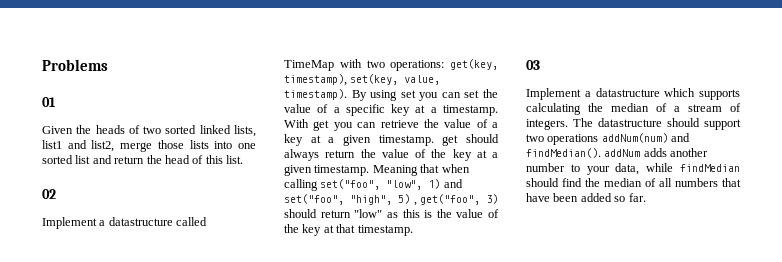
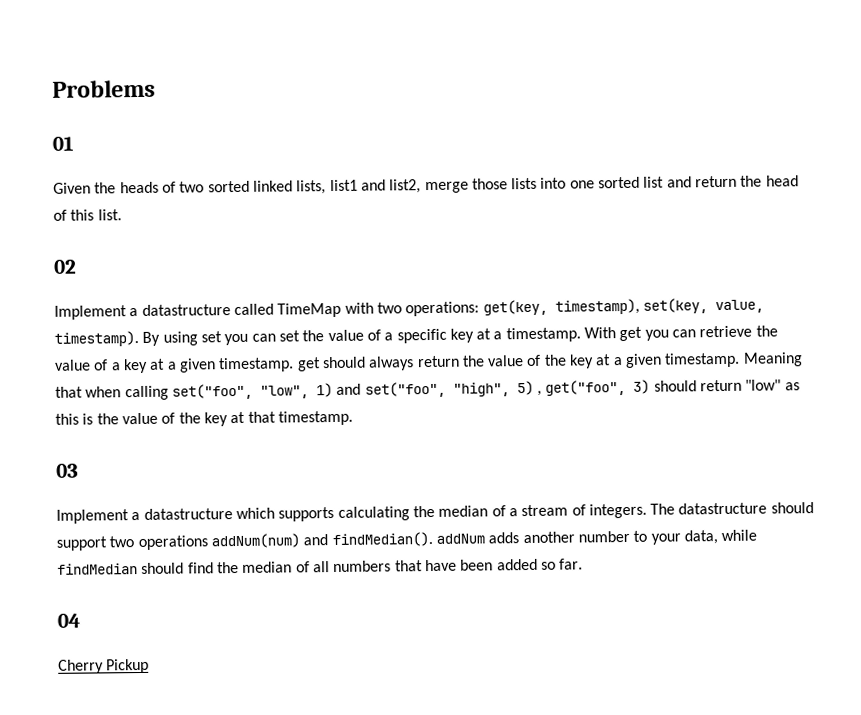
(646, 197) none -> [57,613,81,628] [58,658,150,674] // 04 // Cherry Pickup

